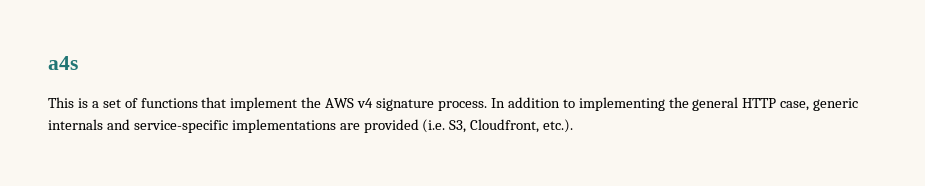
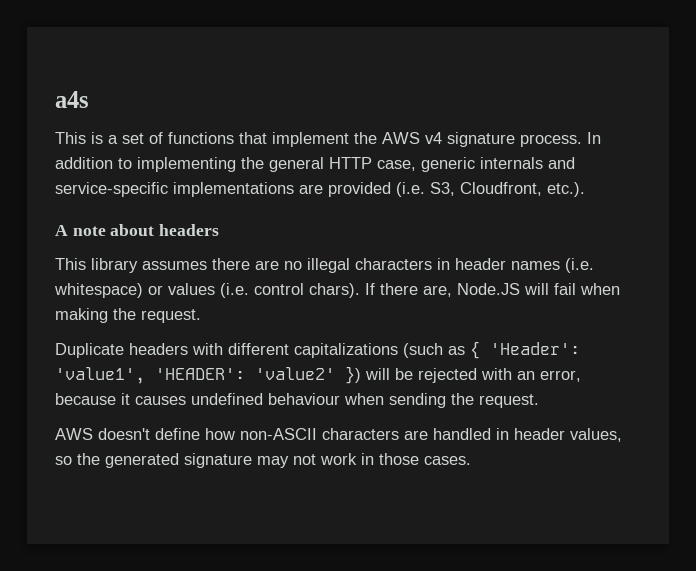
(574, 126) none -> [55,224,220,236] [55,258,594,273] [54,283,620,298] [55,308,201,323] [55,341,580,359] [55,366,581,384] [55,393,539,408] [55,428,622,442] [55,453,471,468] // A note about headers // This library assumes there are no illegal characters in header names (i.e. whitespace) or values (i.e. control chars). If there are, Node.JS will fail when making the request. // Duplicate headers with different capitalizations (such as { 'Header': 'value1', 'HEADER': 'value2' }) will be rejected with an error, because it causes undefined behaviour when sending the request. // AWS doesn't define how non-ASCII characters are handled in header values, so the generated signature may not work in those cases.

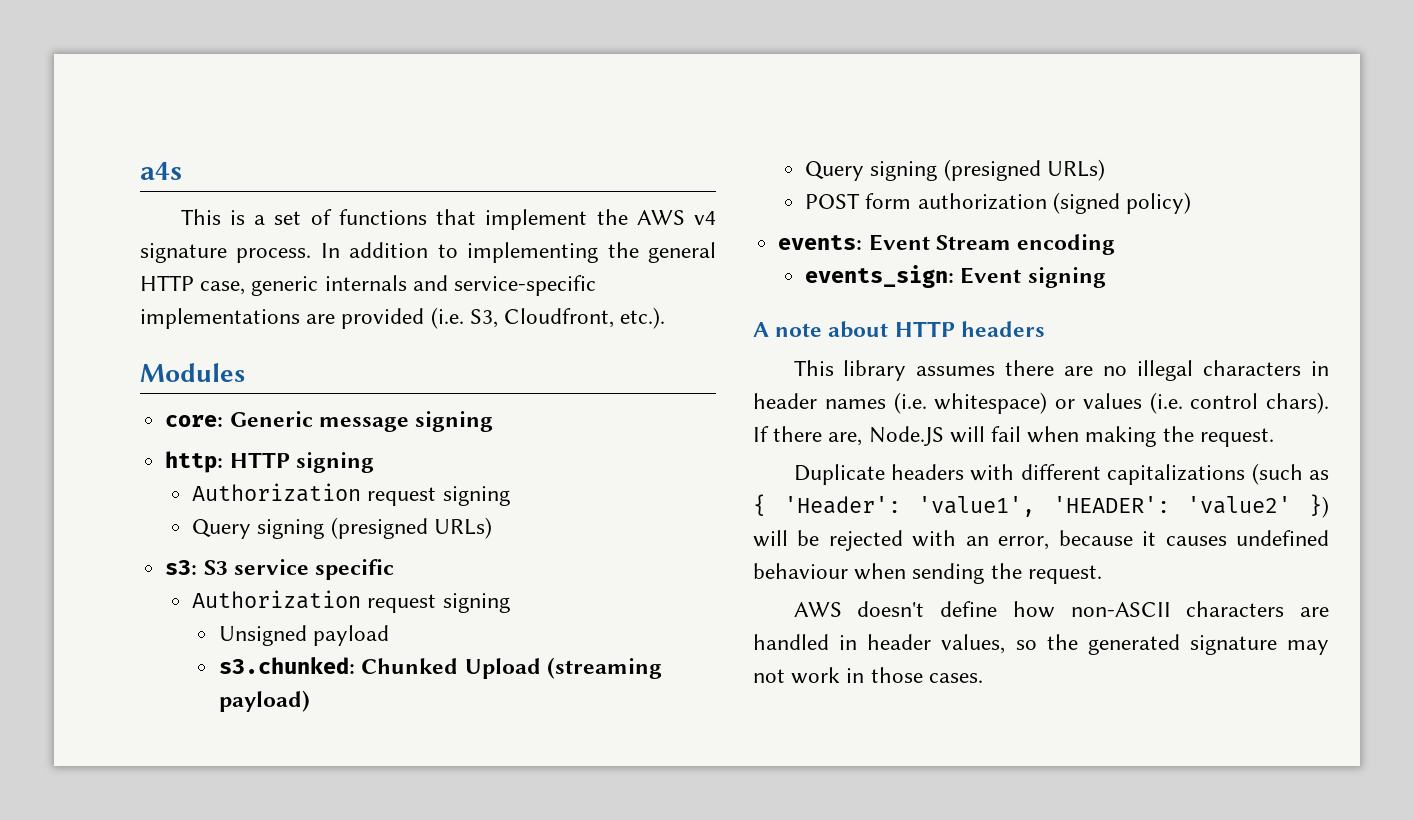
(585, 189) none -> [140,363,245,382] [165,411,493,432] [165,451,374,473] [192,483,510,506] [192,517,492,539] [165,559,394,580] [192,590,510,613] [219,625,390,646] [219,657,662,679] [219,690,311,712] [805,159,1105,181] [805,192,1192,214] [778,234,1115,255] [805,265,1106,288] // Modules // core: Generic message signing // http: HTTP signing // Authorization request signing // Query signing (presigned URLs) // s3: S3 service specific // Authorization request signing // Unsigned payload // s3.chunked: Chunked Upload (streaming payload) // Query signing (presigned URLs) // POST form authorization (signed policy) // events: Event Stream encoding // events_sign: Event signing
(155, 230) none -> [894,321,955,337] HTTP

